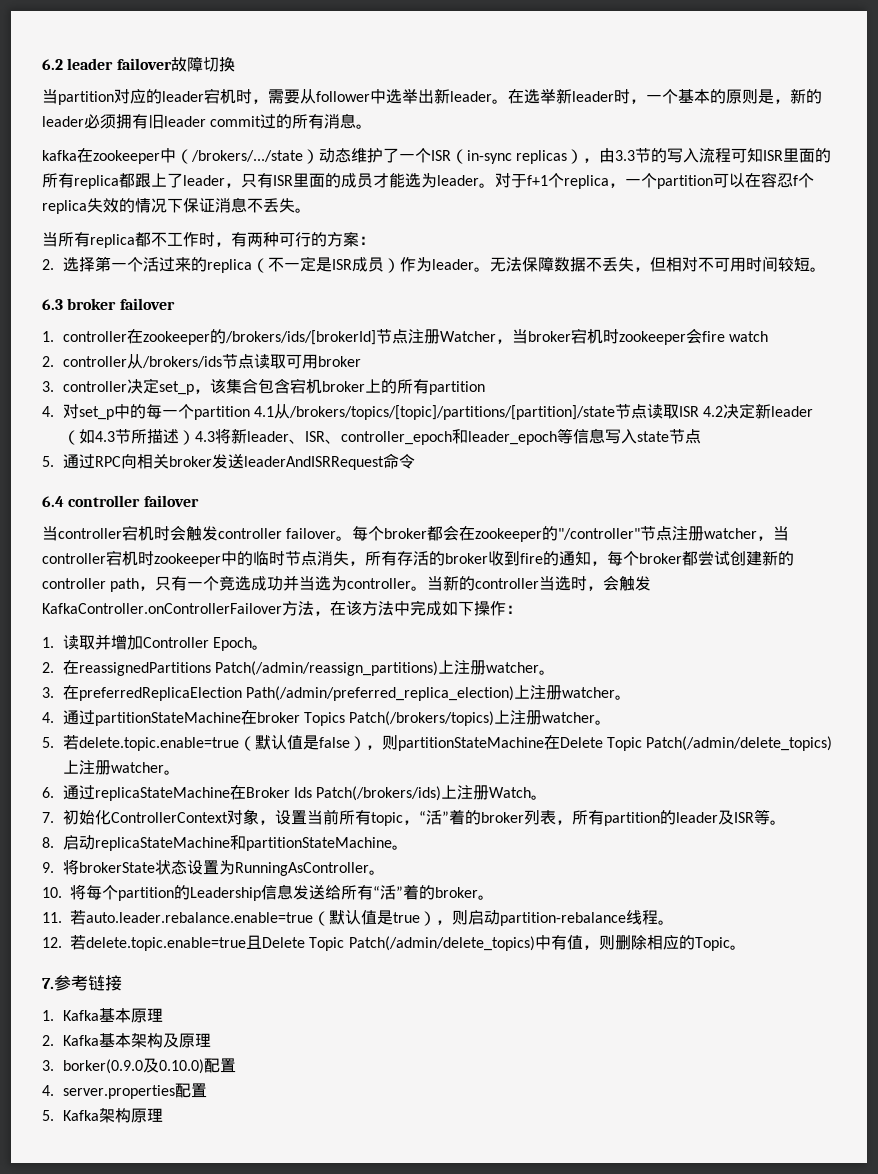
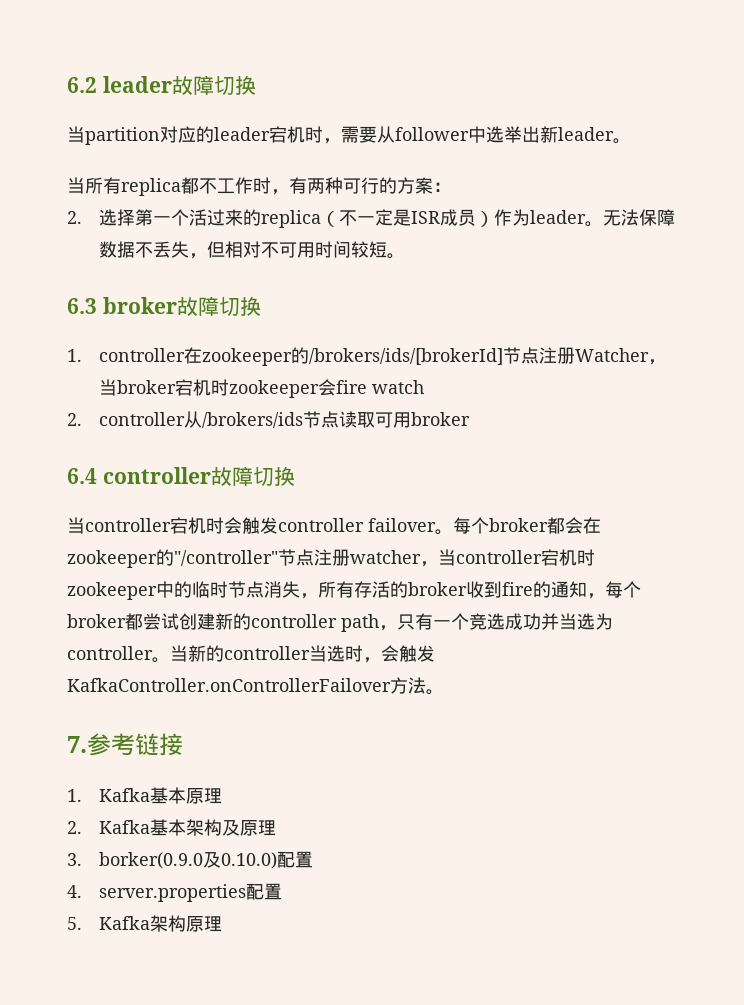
[116,58,172,70] failover -> (172, 84) none
[508,88,822,104] [42,113,373,129] [42,148,832,164] [42,172,814,189] [42,197,311,214] 在选举新leader时，一个基本的原则是，新的leader必须拥有旧leader commit过的所有消息。 // kafka在zookeeper中（/brokers/.../state）动态维护了一个ISR（in-sync replicas），由3.3节的写入流程可知ISR里面的所有replica都跟上了leader，只有ISR里面的成员才能选为leader。对于f+1个replica，一个partition可以在容忍f个replica失效的情况下保证消息不丢失。 -> (631, 141) none
[119,298,175,310] failover -> [176,296,261,317] 故障切换
[42,378,485,395] [42,403,814,420] [62,428,701,445] [42,453,415,470] // 3. controller决定set_p，该集合包含宕机broker上的所有partition // 4.对set_p中的每一个partition 4.1从/brokers/topics/[topic]/partitions/[partition]/state节点读取ISR 4.2决定新leader（如4.3节所描述）4.3将新leader、ISR、controller_epoch和leader_epoch等信息写入state节点 // 5.通过RPC向相关broker发送leaderAndISRRequest命令 -> (470, 419) none
[143,495,199,507] failover -> [210,466,295,487] 故障切换
[314,600,522,616] [42,634,268,651] [42,660,555,676] [42,685,631,701] [42,710,612,726] [42,735,833,751] [62,760,180,775] [42,785,548,801] [42,809,786,826] [42,835,408,851] [42,859,385,876] [42,884,494,901] [42,910,674,926] [42,935,730,951] ，在该方法中完成如下操作： // 1.读取并增加Controller Epoch。 // 2.在reassignedPartitions Patch(/admin/reassign_partitions)上注册watcher。 // 3.在preferredReplicaElection Path(/admin/preferred_replica_election)上注册watcher。 // 4.通过partitionStateMachine在broker Topics Patch(/brokers/topics)上注册watcher。 // 5.若delete.topic.enable=true（默认值是false），则partitionStateMachine在Delete Topic Patch(/admin/delete_topics)上注册watcher。 // 6.通过replicaStateMachine在Broker Ids Patch(/brokers/ids)上注册Watch。 // 7.初始化ControllerContext对象，设置当前所有topic，“活”着的broker列表，所有partition的leader及ISR等。 // 8.启动replicaStateMachine和partitionStateMachine。 // 9.将brokerState状态设置为RunningAsController。 // 10.将每个partition的Leadership信息发送给所有“活”着的broker。 // 11.若auto.leader.rebalance.enable=true（默认值是true），则启动partition-rebalance线程。 // 12.若delete.topic.enable=true且Delete Topic Patch(/admin/delete_topics)中有值，则删除相应的Topic -> (426, 685) none

